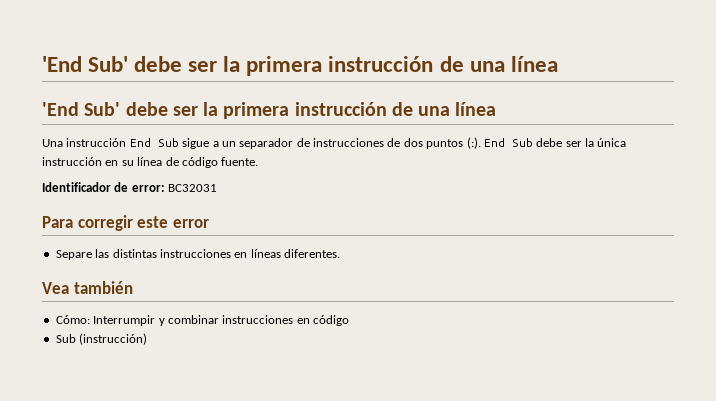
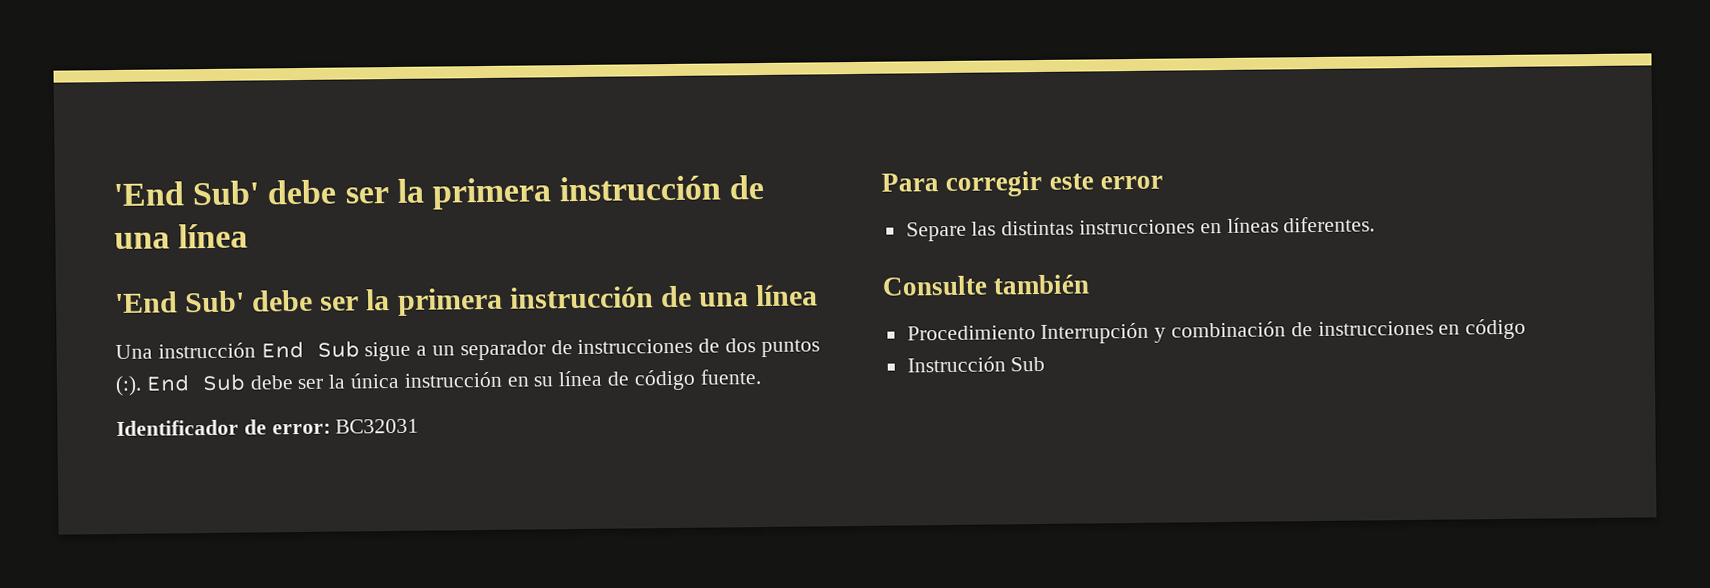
[42,282,69,294] Vea -> [882,275,988,296] Consulte
[55,315,219,326] Cómo: Interrumpir y combinar -> [906,321,1313,344] Procedimiento Interrupción y combinación de
[55,333,148,345] Sub (instrucción) -> [906,356,1046,373] Instrucción Sub

